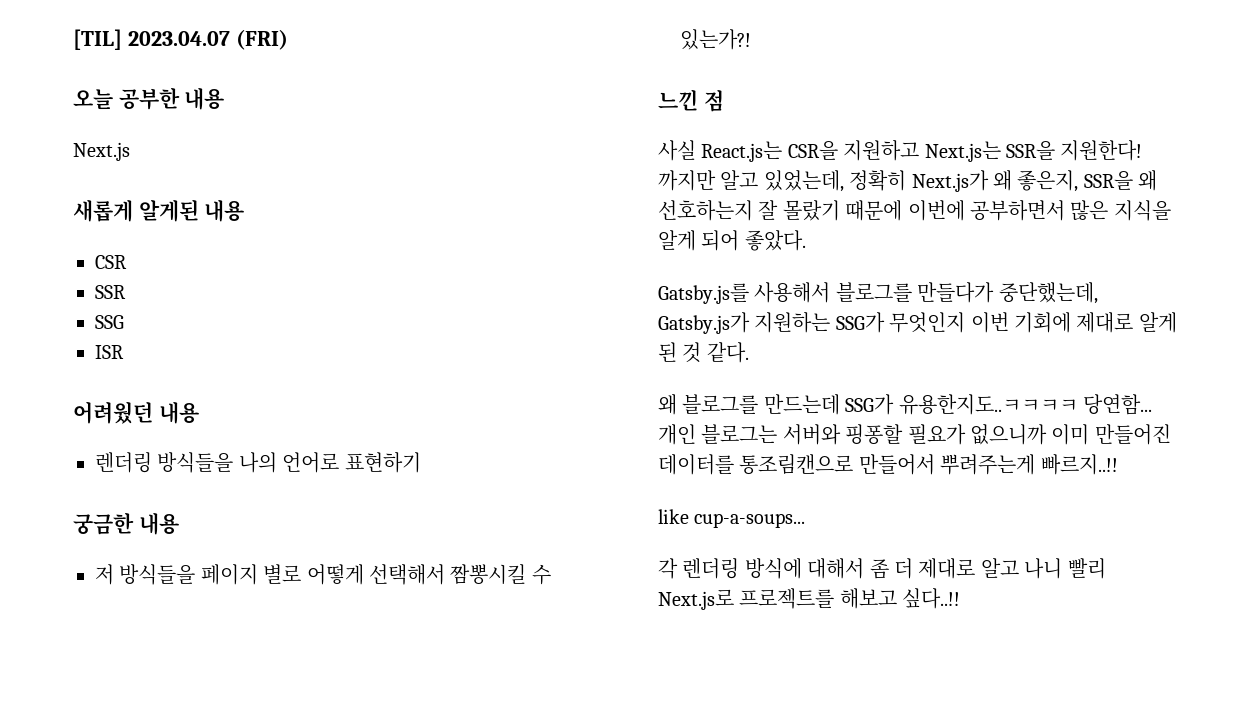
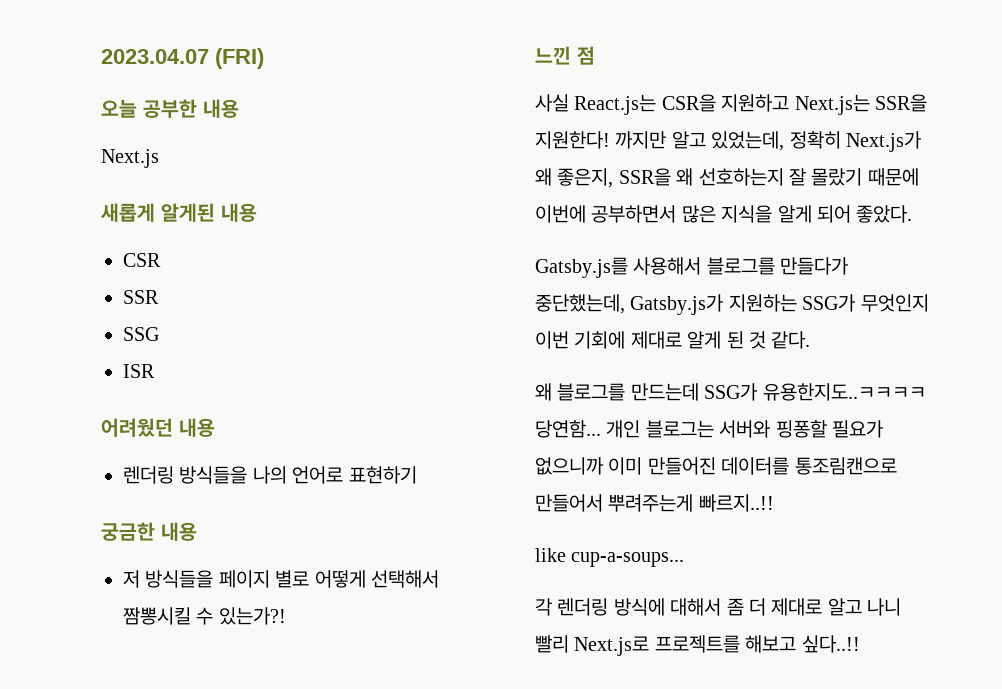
[73,29,122,50] [TIL] -> (101, 56) none

